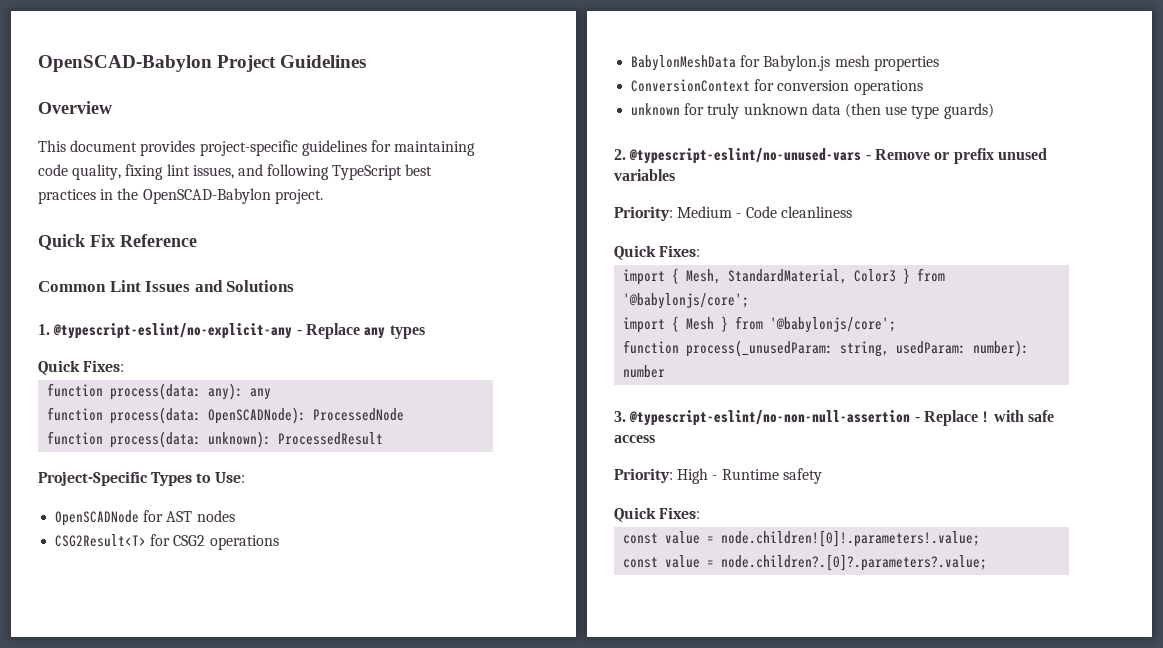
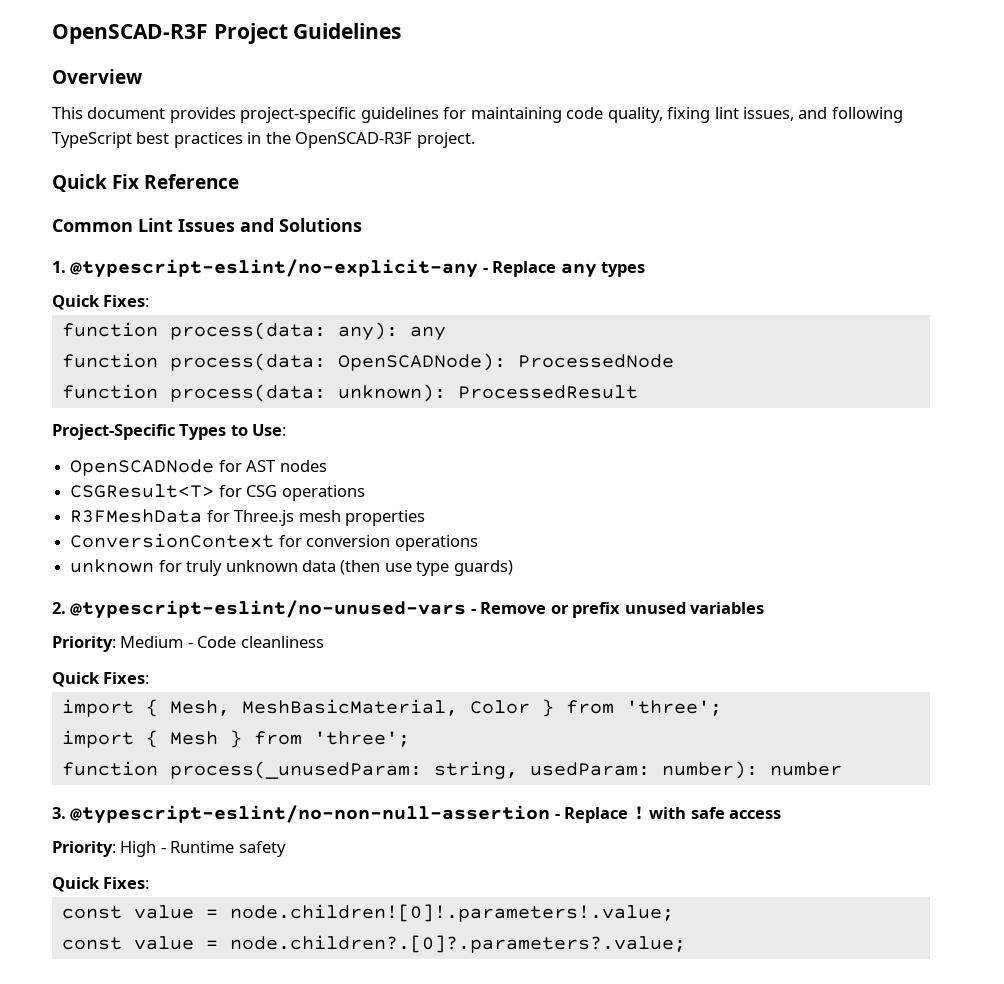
[38,55,212,72] OpenSCAD-Babylon -> [52,24,208,44] OpenSCAD-R3F
[142,188,271,204] OpenSCAD-Babylon -> [295,132,413,148] OpenSCAD-R3F
[55,534,279,550] [631,55,831,71] CSG2Result<T> for CSG2 operations // BabylonMeshData for Babylon.js -> [70,484,365,501] [70,509,295,526] CSGResult<T> for CSG operations // R3FMeshData for Three.js
[728,268,946,284] [623,293,750,309] StandardMaterial, Color3 } from '@babylonjs/core'; -> [241,699,722,717] MeshBasicMaterial, Color } from 'three';
[770,317,897,333] '@babylonjs/core'; -> [313,731,410,747] 'three';

